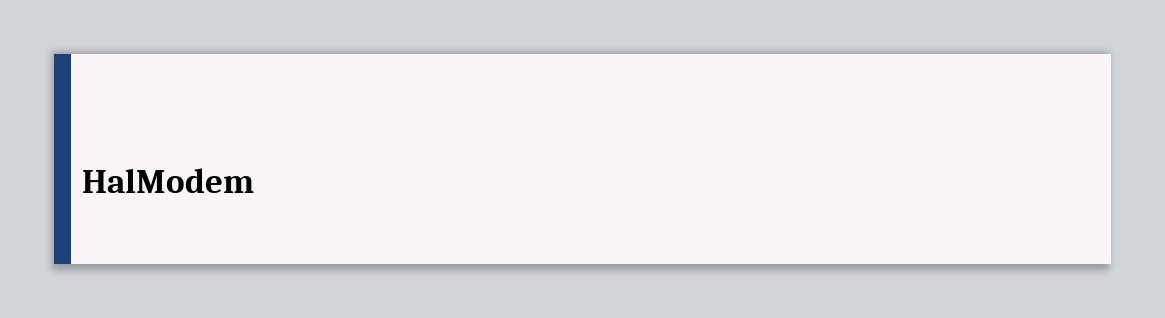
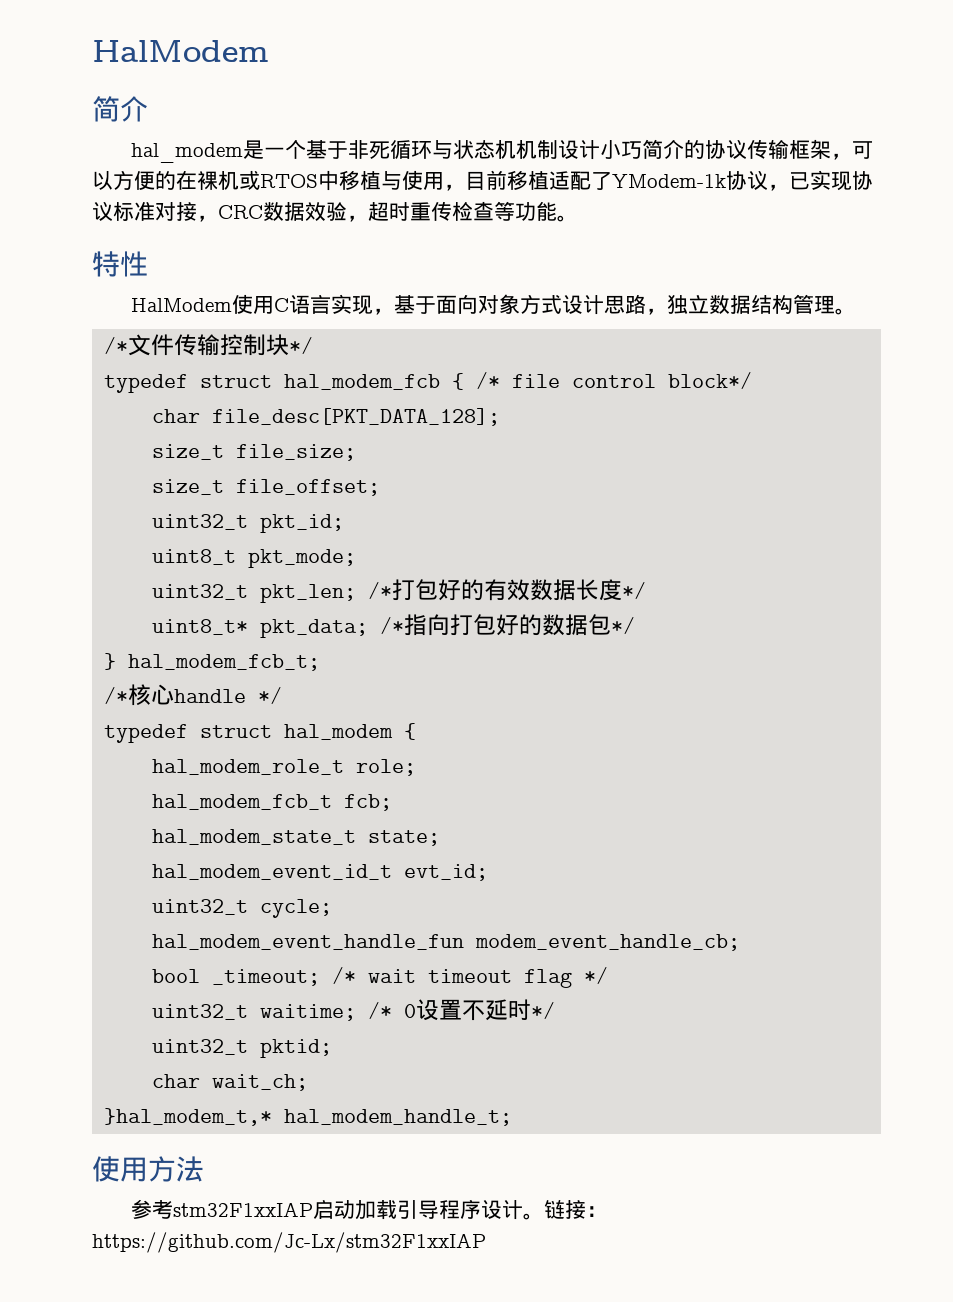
[82,168,254,193] HalModem -> [92,40,269,62] [92,96,148,122] [130,139,873,163] [92,170,873,191] [92,201,578,222] [92,251,148,277] [130,294,856,315] [104,334,314,356] [104,372,753,393] [152,408,501,426] [152,444,357,461] [152,479,381,496] [152,514,345,533] [152,549,357,568] [152,579,647,603] [152,614,636,638] [104,653,321,671] [104,684,283,706] [104,723,417,743] [152,759,417,776] [152,794,393,811] [152,829,441,846] [152,864,489,881] [152,899,333,918] [152,934,741,951] [152,967,609,988] [152,999,556,1021] [152,1039,333,1058] [152,1074,309,1091] [104,1108,513,1126] [92,1156,204,1182] [130,1199,607,1220] [92,1232,486,1253] HalModem // 简介 // hal_modem是一个基于非死循环与状态机机制设计小巧简介的协议传输框架，可以方便的在裸机或RTOS中移植与使用，目前移植适配了YModem-1k协议，已实现协议标准对接，CRC数据效验，超时重传检查等功能。 // 特性 // HalModem使用C语言实现，基于面向对象方式设计思路，独立数据结构管理。 // /*文件传输控制块*/ // typedef struct hal_modem_fcb { /* file control block*/ // char file_desc[PKT_DATA_128]; // size_t file_size; // size_t file_offset; // uint32_t pkt_id; // uint8_t pkt_mode; // uint32_t pkt_len; /*打包好的有效数据长度*/ // uint8_t* pkt_data; /*指向打包好的数据包*/ // } hal_modem_fcb_t; // /*核心handle */ // typedef struct hal_modem { // hal_modem_role_t role; // hal_modem_fcb_t fcb; // hal_modem_state_t state; // hal_modem_event_id_t evt_id; // uint32_t cycle; // hal_modem_event_handle_fun modem_event_handle_cb; // bool _timeout; /* wait timeout flag */ // uint32_t waitime; /* 0设置不延时*/ // uint32_t pktid; // char wait_ch; // }hal_modem_t,* hal_modem_handle_t; // 使用方法 // 参考stm32F1xxIAP启动加载引导程序设计。链接：https://github.com/Jc-Lx/stm32F1xxIAP

